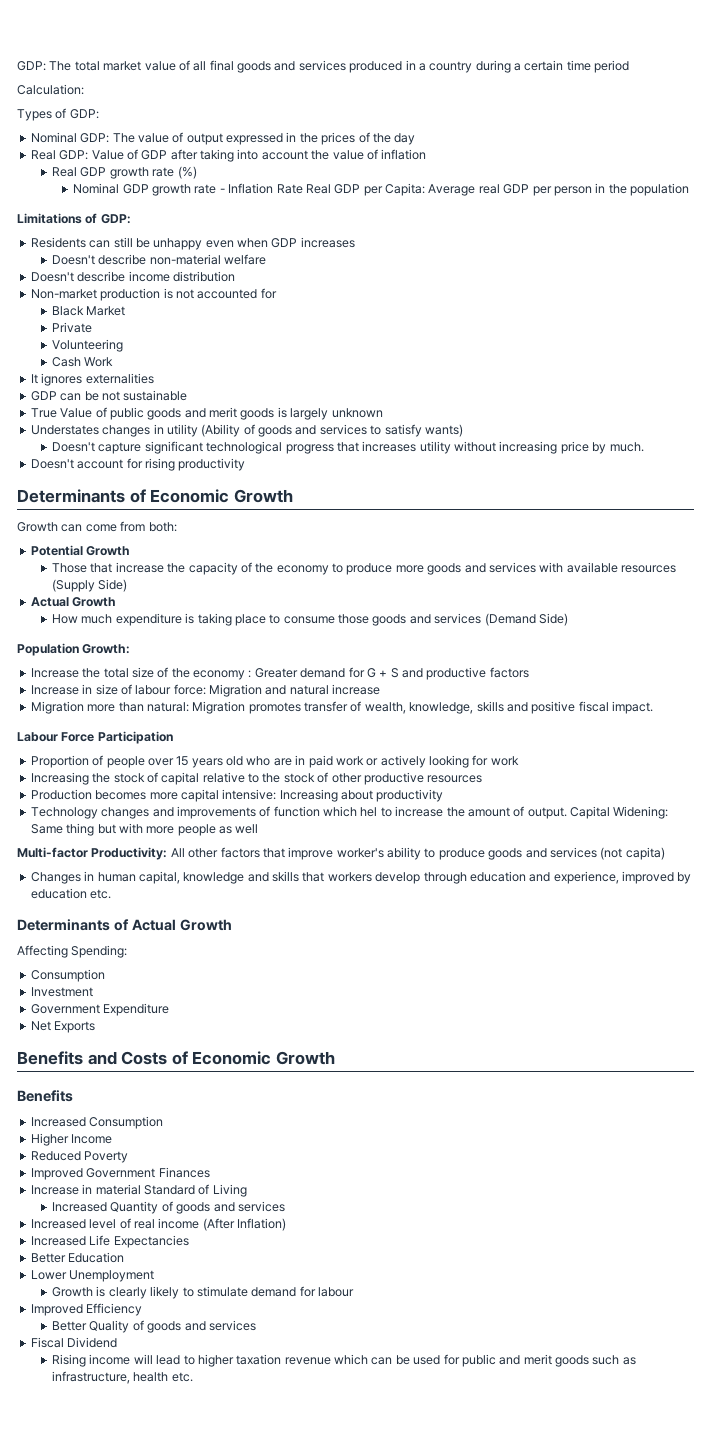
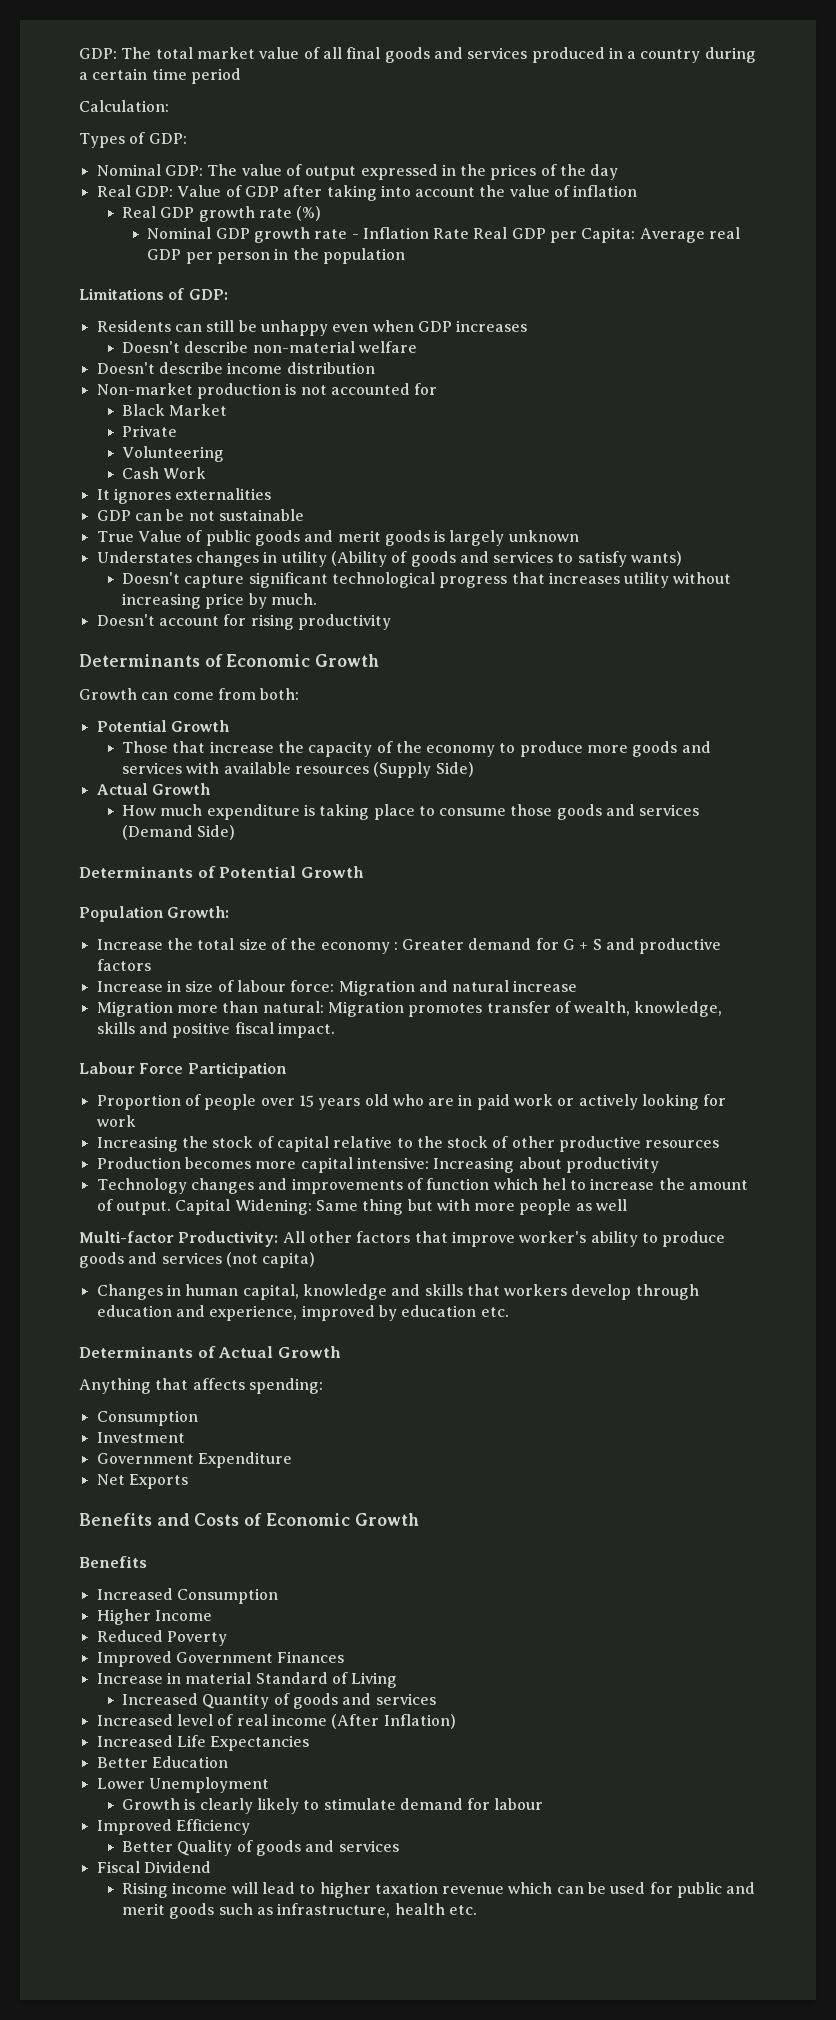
(568, 619) none -> [79,866,364,878] // Determinants of Potential Growth
[17,945,128,958] Affecting Spending: -> [79,1378,323,1394] Anything that affects spending:

